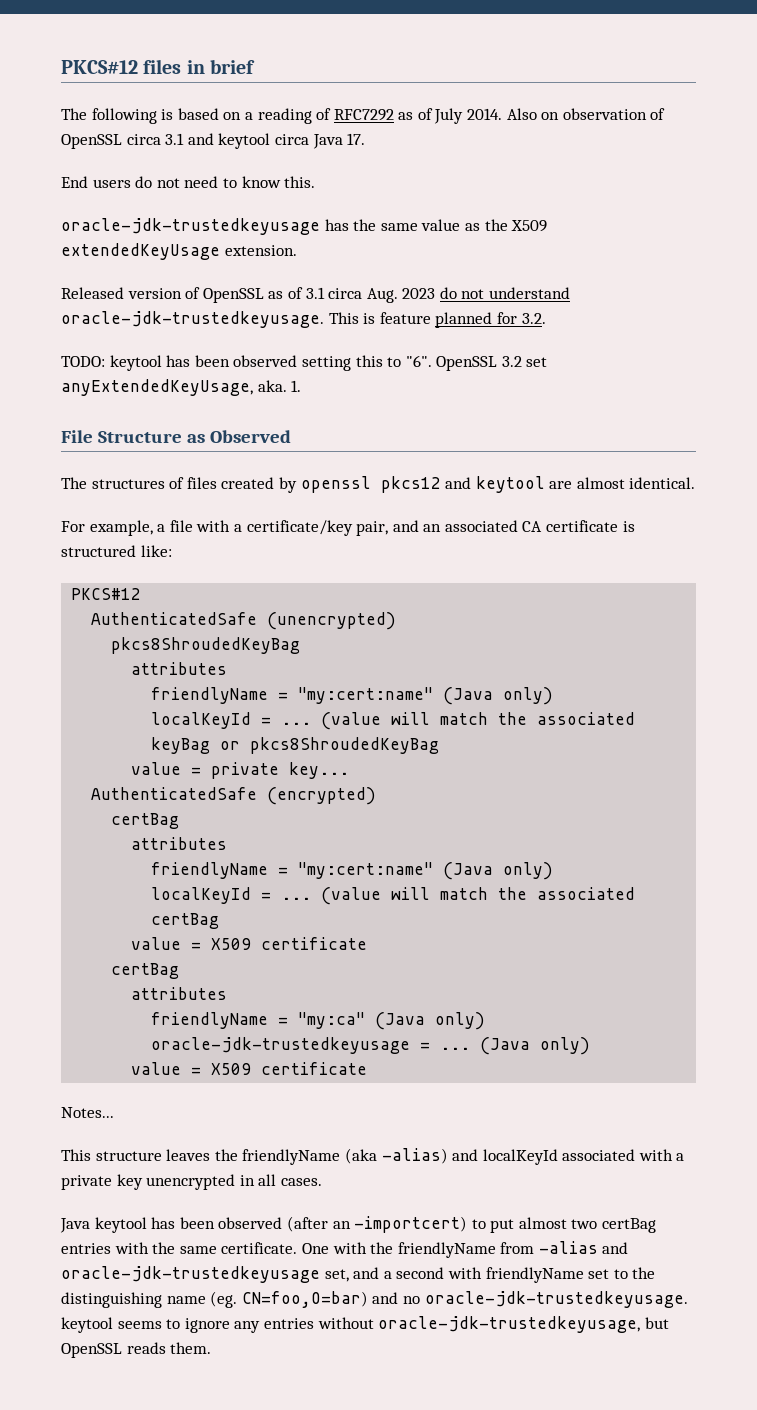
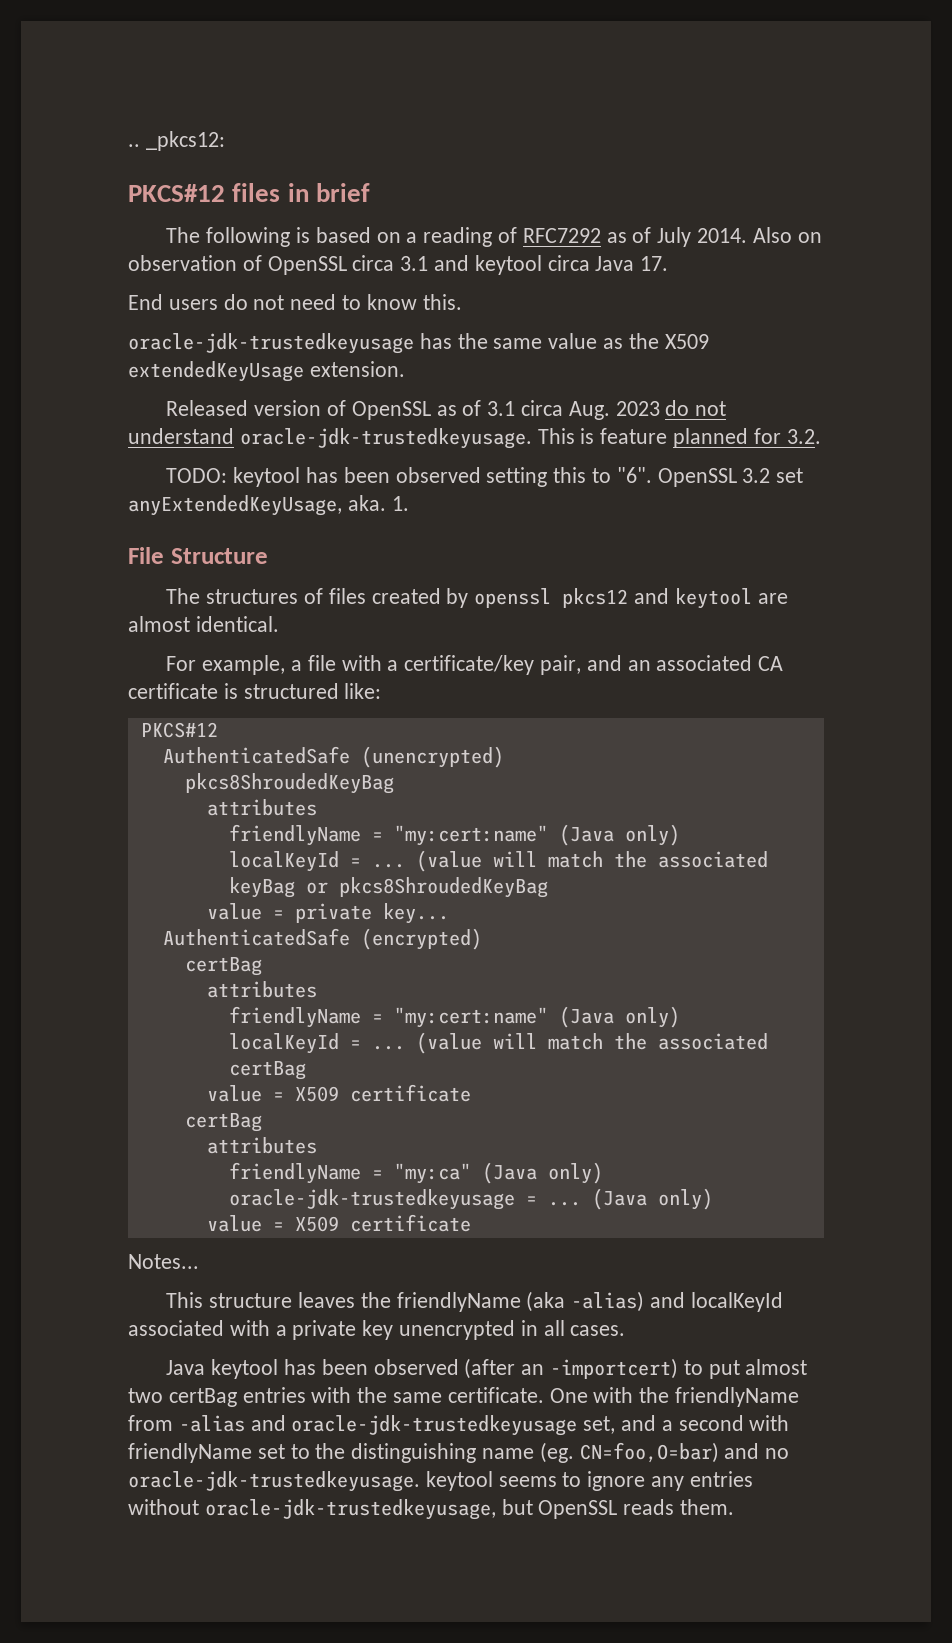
(61, 67) none -> [128,131,225,151] .. _pkcs12: //
[186,430,291,443] as Observed -> (268, 556) none

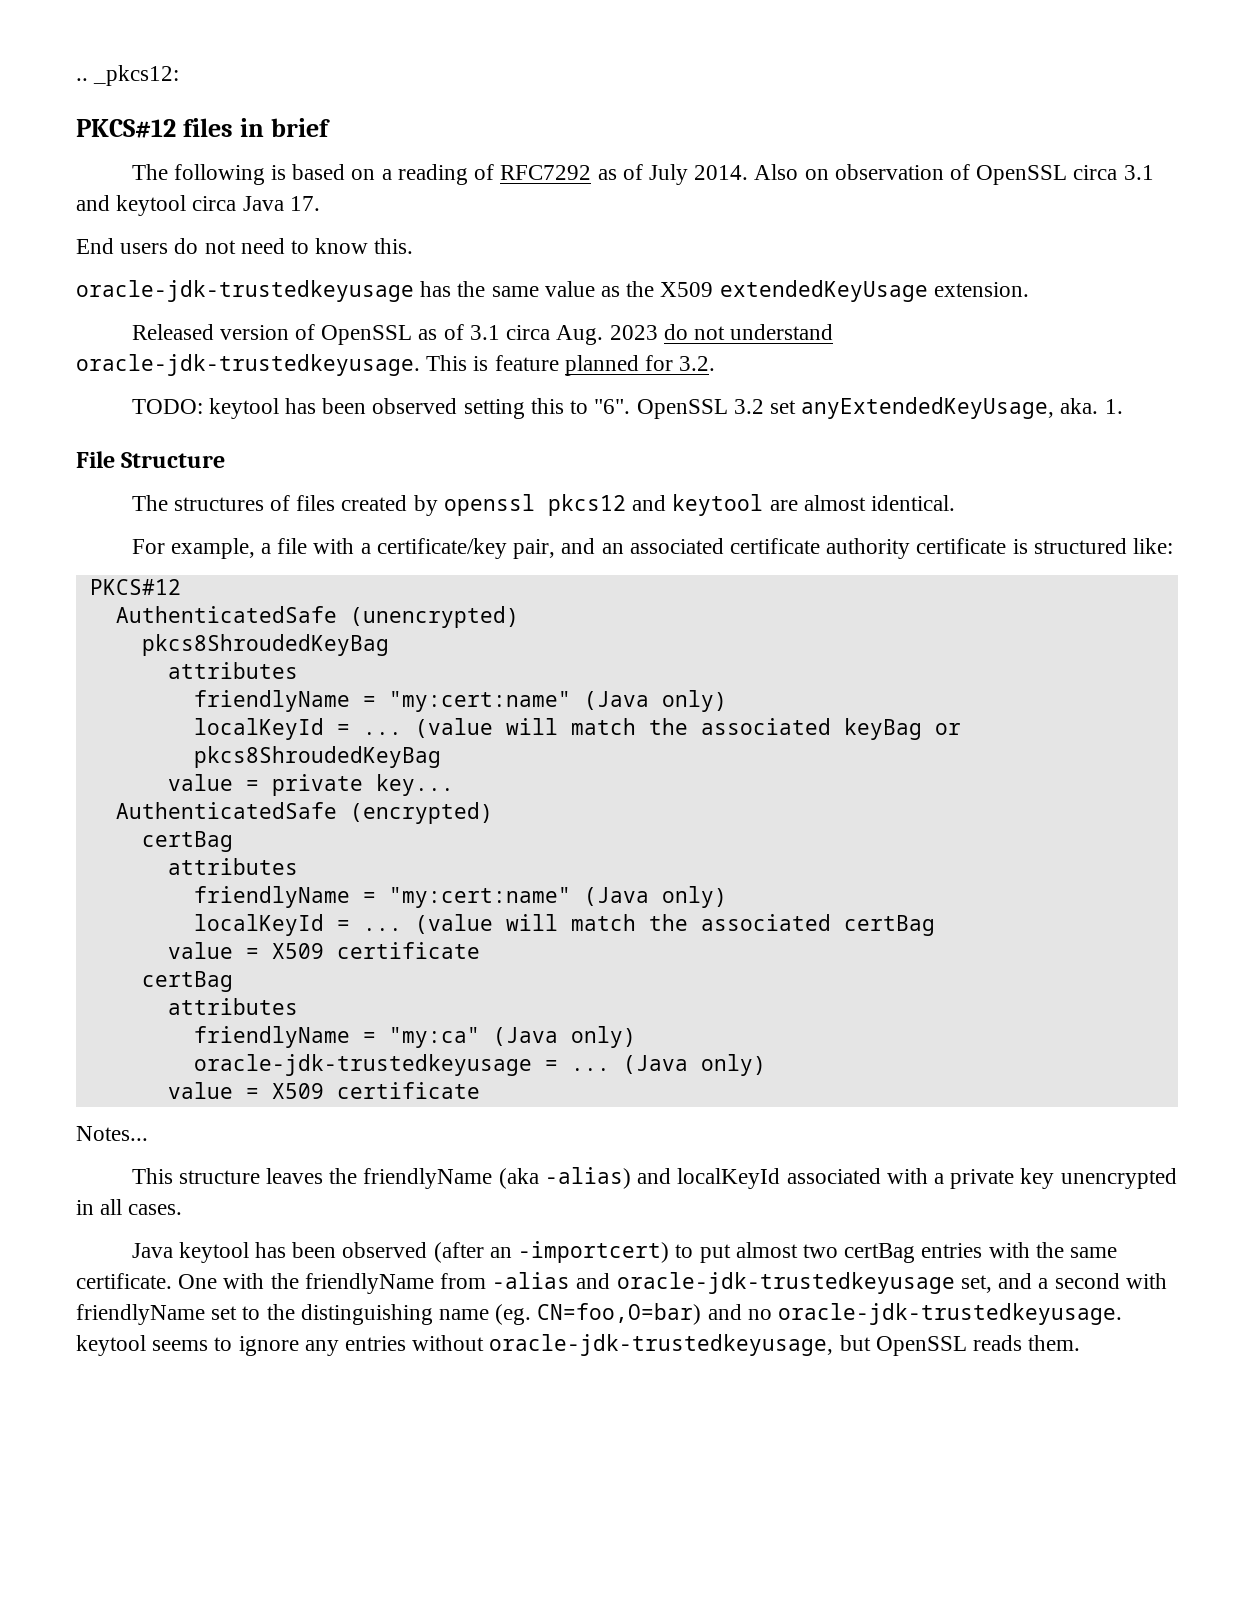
[758,656,784,671] CA -> [729,538,911,559] certificate authority

